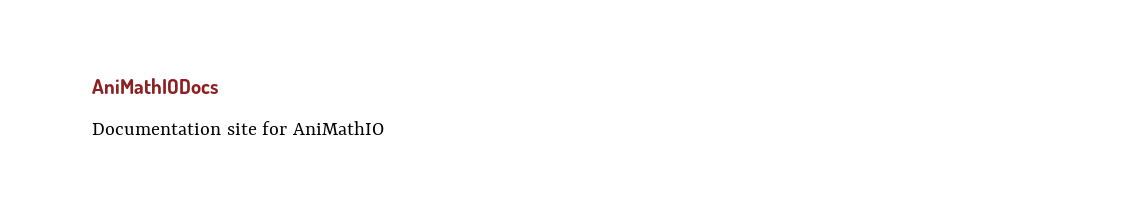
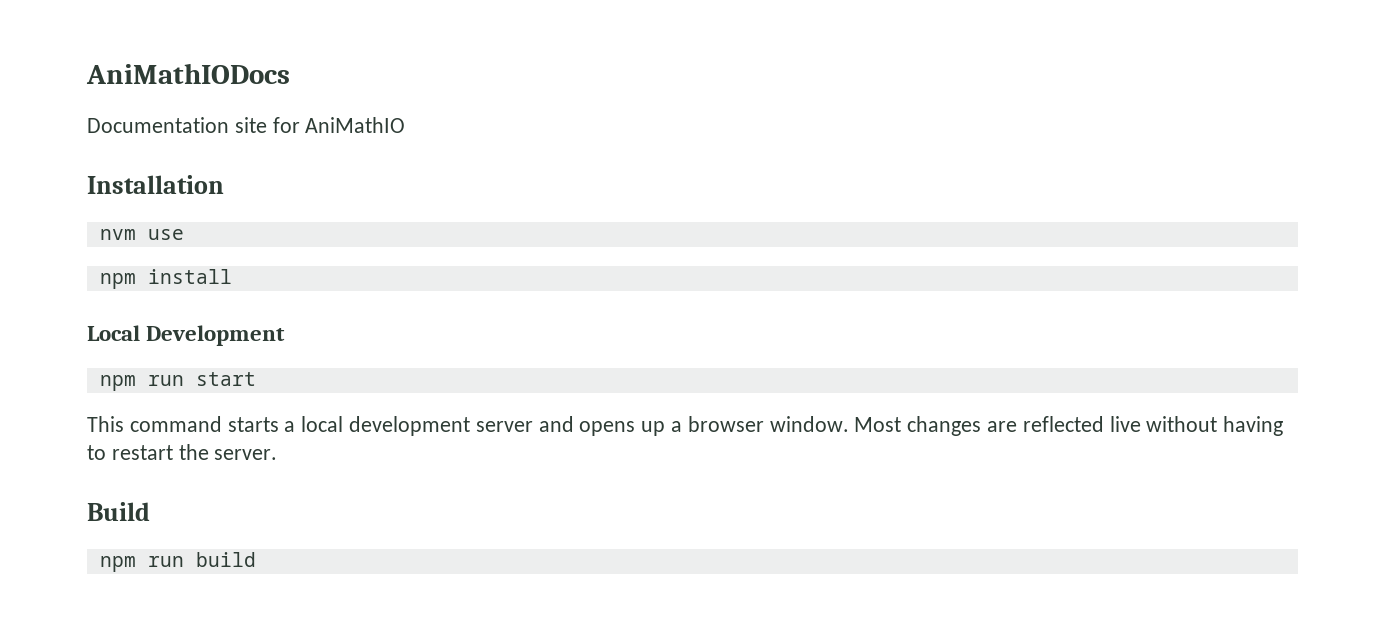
(385, 128) none -> [87,175,224,194] [99,229,184,240] [99,269,232,289] [87,325,286,346] [99,372,256,391] [87,416,1284,436] [87,444,278,460] [87,502,150,521] [99,552,256,572] // Installation // nvm use // npm install // Local Development // npm run start // This command starts a local development server and opens up a browser window. Most changes are reflected live without having to restart the server. // Build // npm run build

